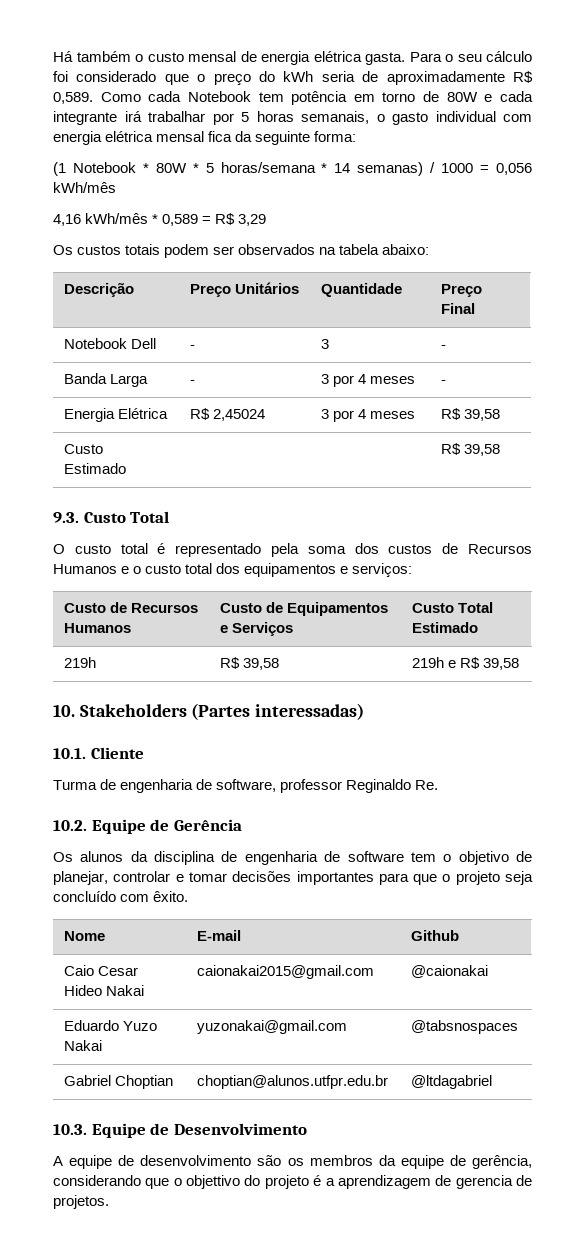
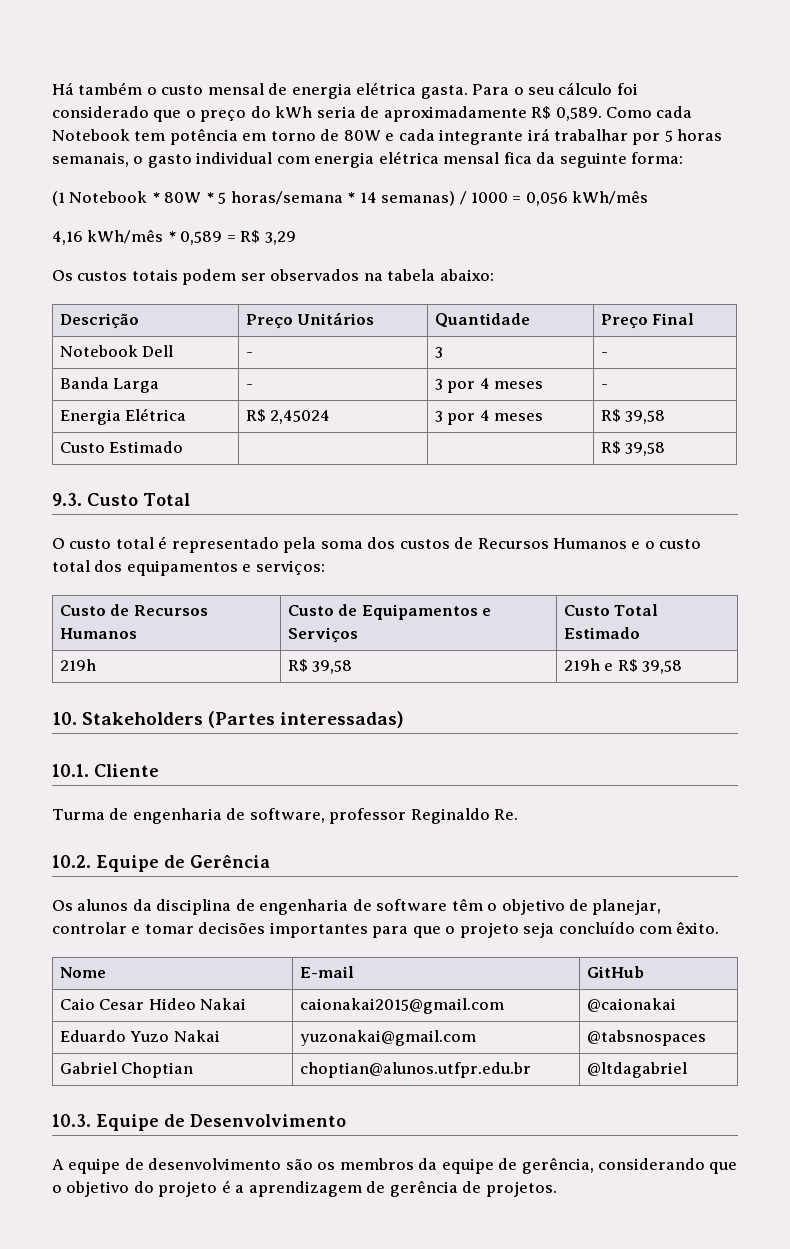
[410,852,436,862] tem -> [451,898,483,911] têm
[411,930,460,941] Github -> [586,966,644,978] GitHub
[186,1175,241,1189] objettivo -> [66,1181,130,1197] objetivo
[455,1175,513,1189] gerencia -> [389,1180,458,1197] gerência

